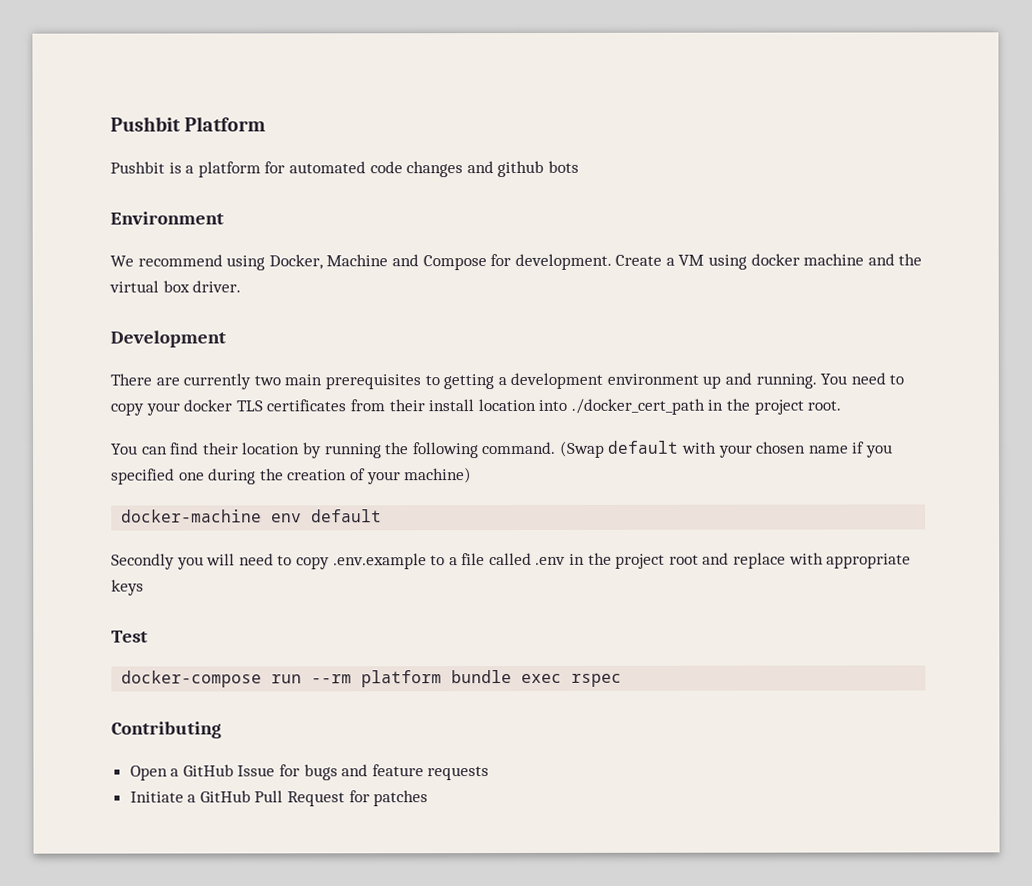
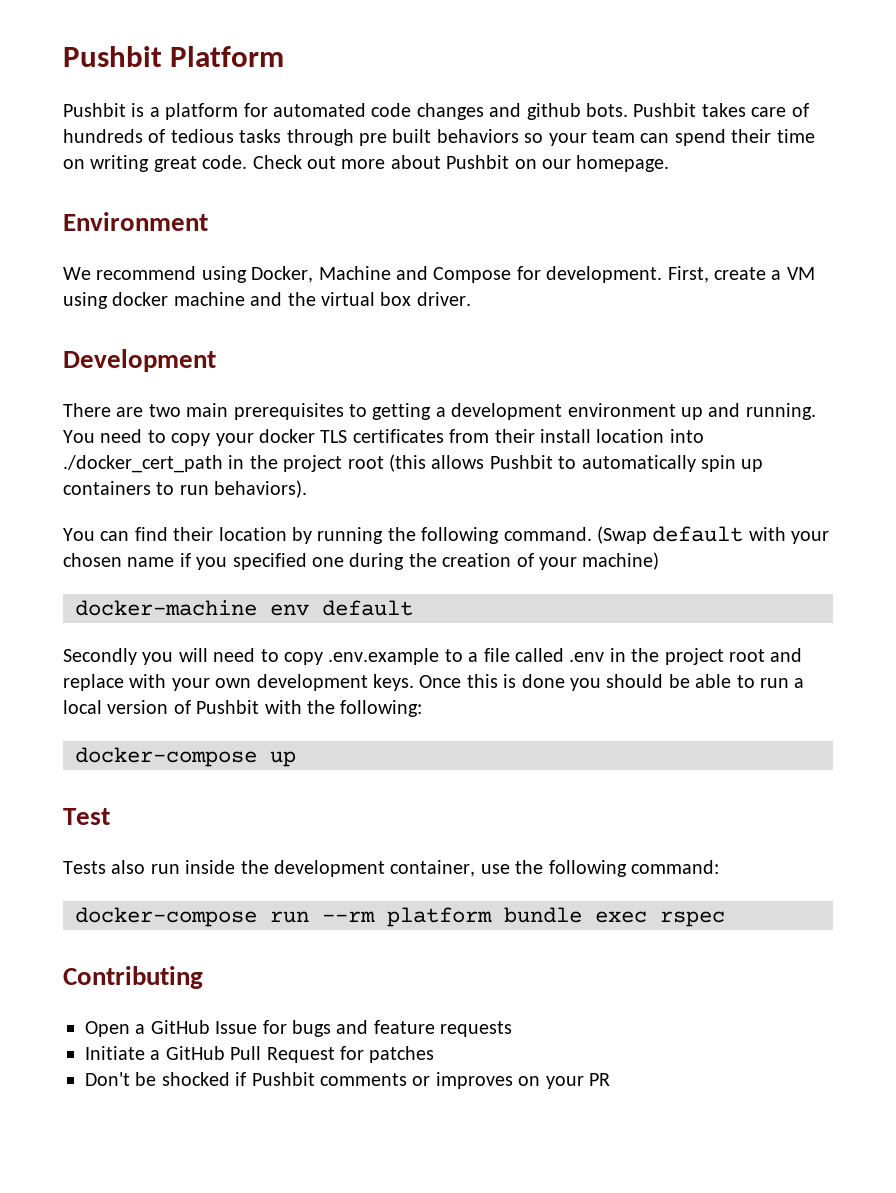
[547,160,579,173] bots -> [585,103,809,117] [63,129,815,146] [63,155,670,172] bots. Pushbit takes care of hundreds of tedious tasks through pre built behaviors so your team can spend their time on writing great code. Check out more about Pushbit on our homepage.
[615,254,663,266] Create -> [667,266,766,283] First, create
[183,373,252,390] currently -> (144, 412) none
[807,400,842,411] root. -> [347,454,764,472] [63,480,308,498] root (this allows Pushbit to automatically spin up containers to run behaviors).
[826,553,912,569] [111,579,144,596] [111,630,148,643] appropriate keys // Test -> [171,674,805,691] [63,700,423,717] [75,747,296,767] [63,808,110,825] [63,860,719,877] your own development keys. Once this is done you should be able to run a local version of Pushbit with the following: // docker-compose up // Test // Tests also run inside the development container, use the following command:
(429, 798) none -> [85,1072,610,1089] // Don't be shocked if Pushbit comments or improves on your PR

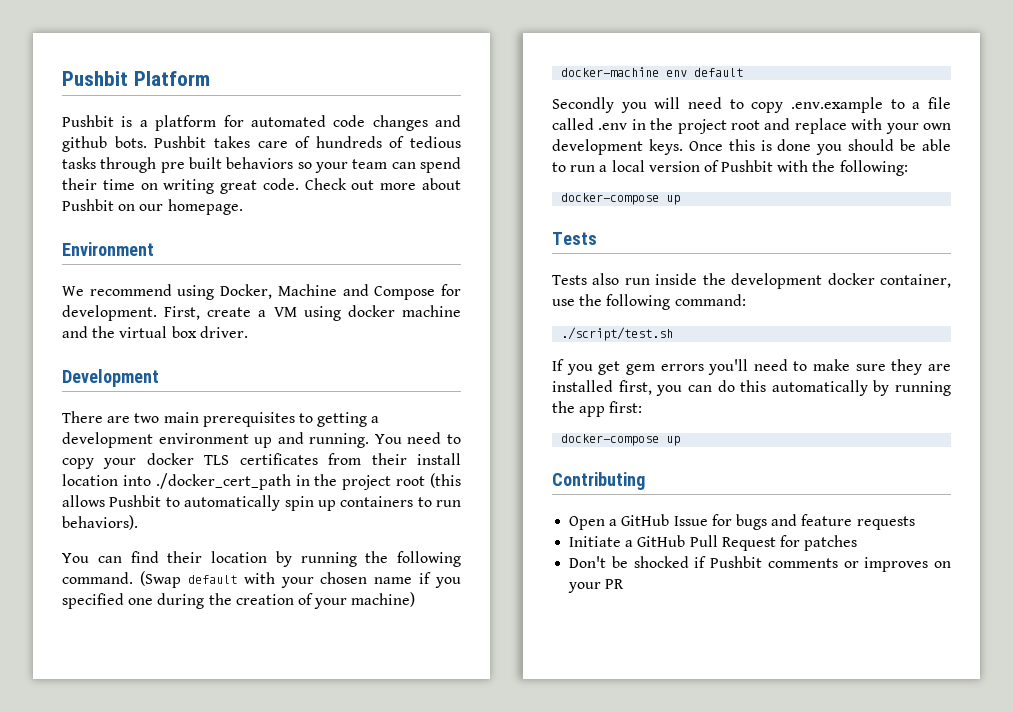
[63,808,110,825] Test -> [552,232,597,245] Tests
(385, 868) none -> [827,273,875,285] docker
[75,907,725,927] docker-compose run --rm platform bundle exec rspec -> [561,327,674,341] [552,359,951,375] [552,380,951,396] [552,401,643,417] [561,434,681,446] ./script/test.sh // If you get gem errors you'll need to make sure they are installed first, you can do this automatically by running the app first: // docker-compose up

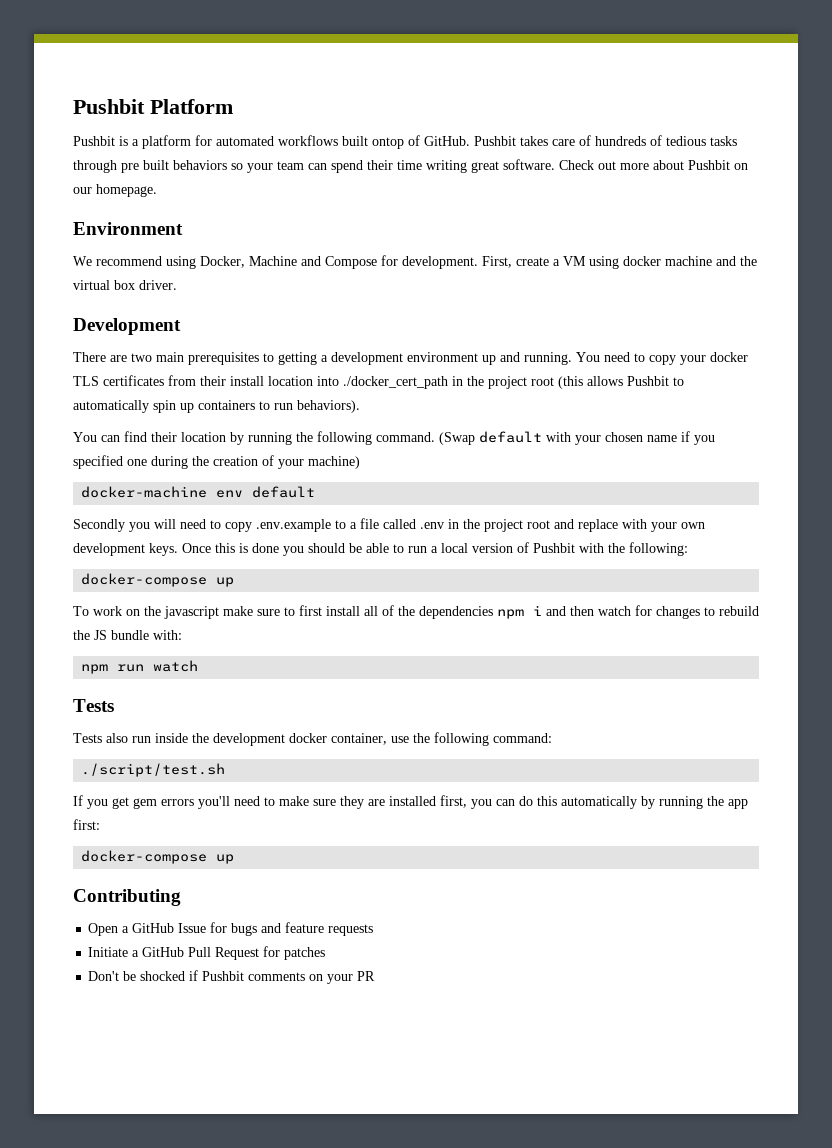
[333,115,461,131] [62,136,147,152] code changes and github bots. -> [278,135,470,149] workflows built ontop of GitHub.
[140,183,158,190] on -> (422, 165) none
[262,178,299,190] code. -> [503,159,555,170] software.
(681, 200) none -> [73,605,759,619] [73,630,182,640] [81,660,199,674] // To work on the javascript make sure to first install all of the dependencies npm i and then watch for changes to rebuild the JS bundle with: // npm run watch
[843,557,929,572] or improves -> (306, 976) none

